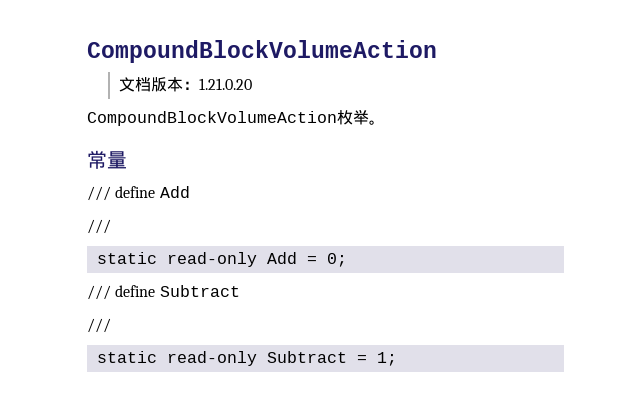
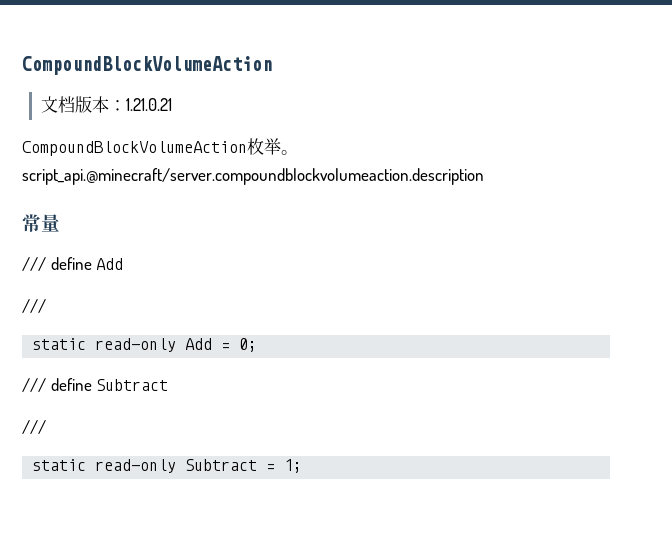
[198,78,252,90] 1.21.0.20 -> [126,98,173,111] 1.21.0.21
(385, 122) none -> [22,168,484,185] script_api.@minecraft/server.compoundblockvolumeaction.description

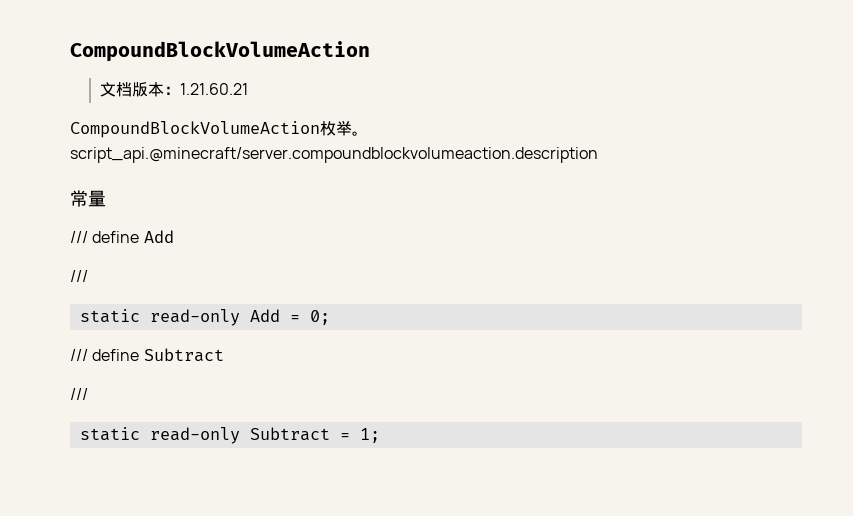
[126,98,173,111] 1.21.0.21 -> [180,83,249,95] 1.21.60.21

